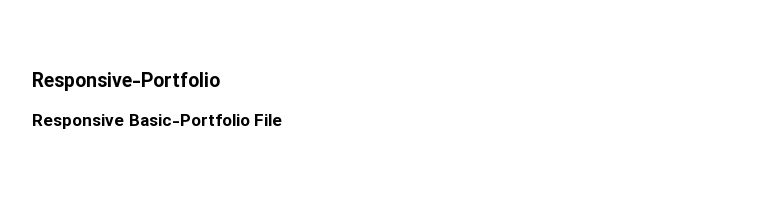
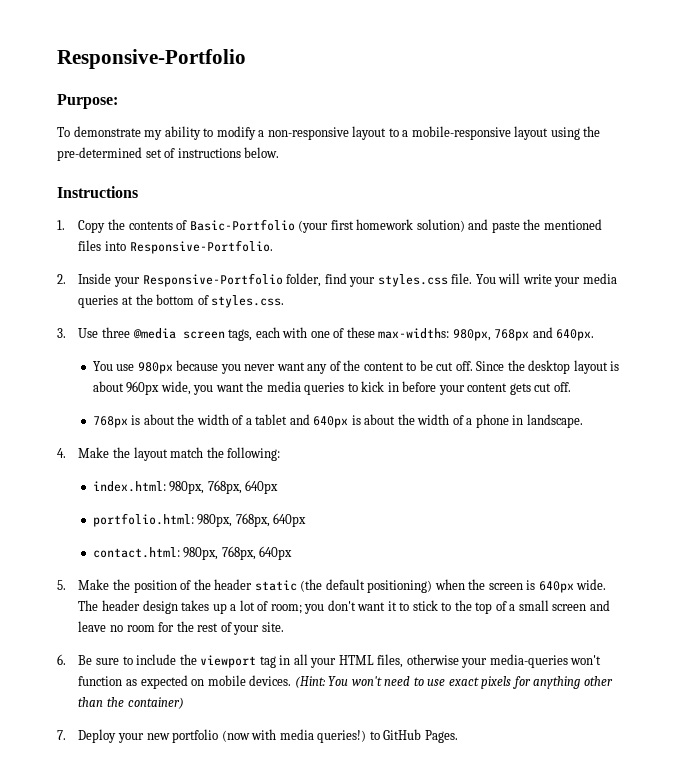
[32,114,283,129] Responsive Basic-Portfolio File -> [57,94,118,109] [57,126,601,140] [57,147,280,161] [57,186,138,198] [57,219,602,233] [78,240,273,254] [57,273,617,287] [78,294,285,308] [57,327,595,341] [92,360,620,374] [92,381,571,395] [92,414,583,428] [57,447,281,461] [92,480,279,494] [92,513,307,527] [92,546,293,560] [57,579,607,593] [78,600,610,614] [78,621,284,635] [57,654,602,668] [78,675,613,689] [78,697,184,709] [57,729,458,743] Purpose: // To demonstrate my ability to modify a non-responsive layout to a mobile-responsive layout using the pre-determined set of instructions below. // Instructions // 1. Copy the contents of Basic-Portfolio (your first homework solution) and paste the mentioned files into Responsive-Portfolio. // 2. Inside your Responsive-Portfolio folder, find your styles.css file. You will write your media queries at the bottom of styles.css. // 3. Use three @media screen tags, each with one of these max-widths: 980px, 768px and 640px. // You use 980px because you never want any of the content to be cut off. Since the desktop layout is about 960px wide, you want the media queries to kick in before your content gets cut off. // 768px is about the width of a tablet and 640px is about the width of a phone in landscape. // 4. Make the layout match the following: // index.html: 980px, 768px, 640px // portfolio.html: 980px, 768px, 640px // contact.html: 980px, 768px, 640px // 5. Make the position of the header static (the default positioning) when the screen is 640px wide. The header design takes up a lot of room; you don't want it to stick to the top of a small screen and leave no room for the rest of your site. // 6. Be sure to include the viewport tag in all your HTML files, otherwise your media-queries won't function as expected on mobile devices. (Hint: You won't need to use exact pixels for anything other than the container) // 7. Deploy your new portfolio (now with media queries!) to GitHub Pages.

